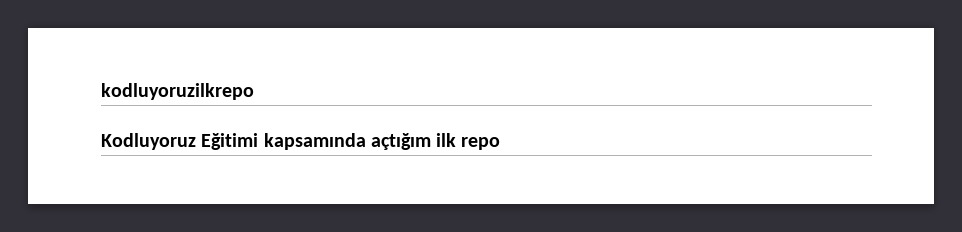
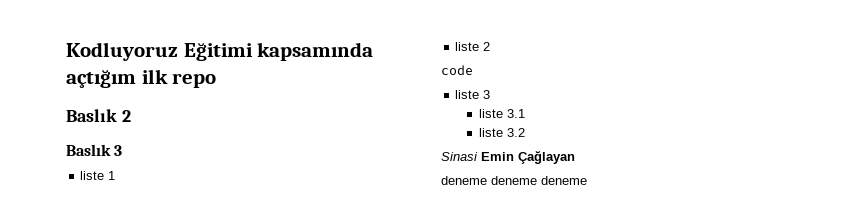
[101,83,254,100] kodluyoruzilkrepo // -> (66, 51) none
(501, 143) none -> [66,109,131,122] [66,144,123,156] [80,171,116,180] [455,42,491,51] [441,65,473,75] [455,90,491,99] [478,109,525,118] [478,128,525,137] [441,151,575,164] [441,176,587,185] // Baslık 2 // Baslık 3 // liste 1 // liste 2 // code // liste 3 // liste 3.1 // liste 3.2 // Sinasi Emin Çağlayan // deneme deneme deneme

